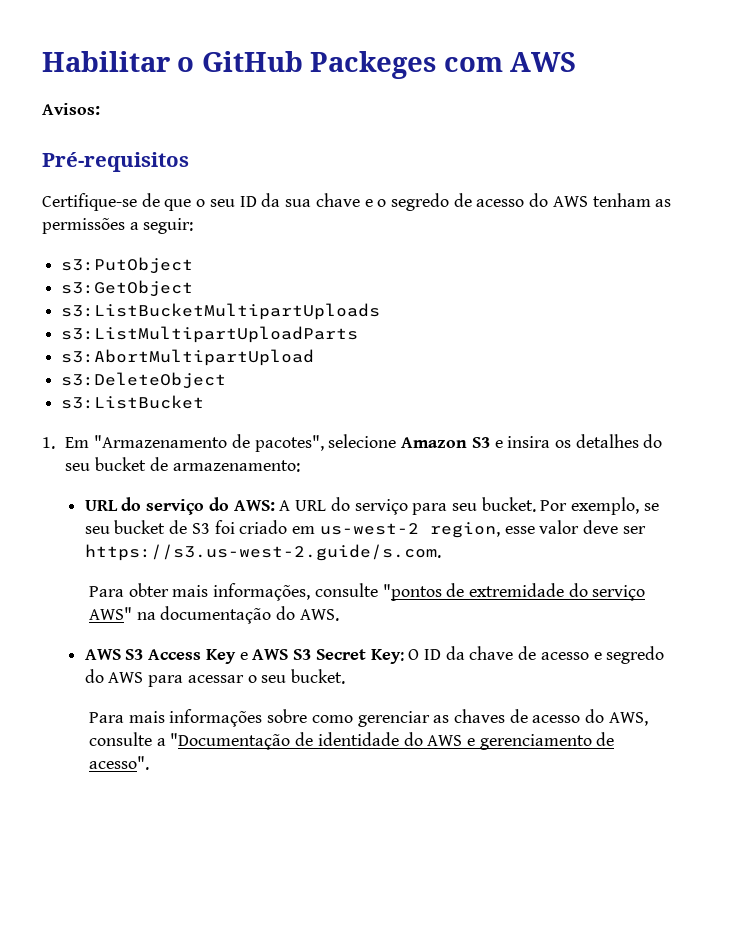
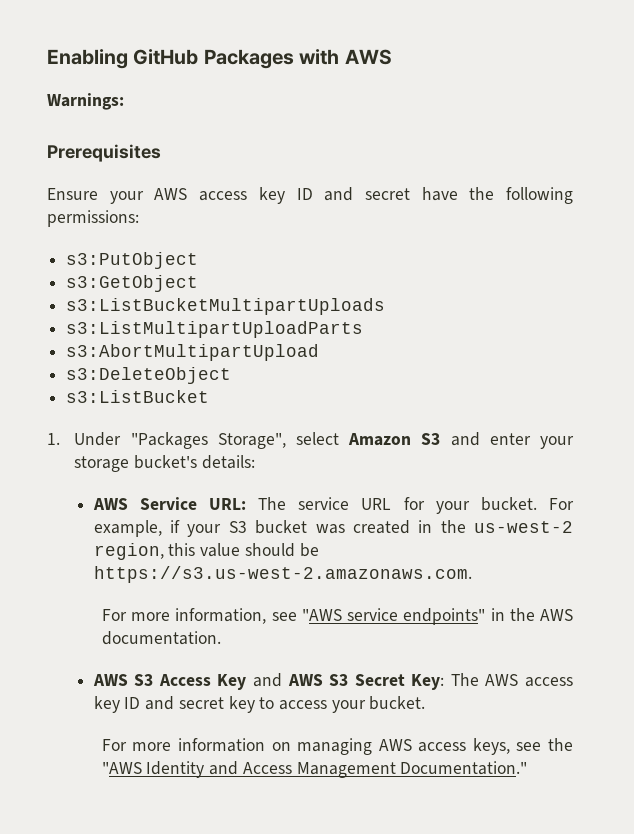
[42,51,577,79] [42,103,100,115] [42,152,189,172] [42,193,672,211] [42,218,194,234] Habilitar o GitHub Packeges com AWS // Avisos: // Pré-requisitos // Certifique-se de que o seu ID da sua chave e o segredo de acesso do AWS tenham as permissões a seguir: -> [47,49,392,69] [47,93,124,110] [47,144,161,162] [47,187,573,204] [47,210,139,227] Enabling GitHub Packages with AWS // Warnings: // Prerequisites // Ensure your AWS access key ID and secret have the following permissions:
[65,434,663,452] [65,457,300,472] [84,497,659,515] [84,520,646,538] [84,544,441,561] [88,583,646,601] [88,606,339,624] Em "Armazenamento de pacotes", selecione Amazon S3 e insira os detalhes do seu bucket de armazenamento: // URL do serviço do AWS: A URL do serviço para seu bucket. Por exemplo, se seu bucket de S3 foi criado em us-west-2 region, esse valor deve ser https://s3.us-west-2.guide/s.com. // Para obter mais informações, consulte "pontos de extremidade do serviço AWS" na documentação do AWS. -> [74,432,574,449] [74,455,255,472] [92,497,574,514] [93,520,573,537] [93,543,319,560] [93,566,472,583] [101,608,573,625] [101,631,221,645] Under "Packages Storage", select Amazon S3 and enter your storage bucket's details: // AWS Service URL: The service URL for your bucket. For example, if your S3 bucket was created in the us-west-2 region, this value should be https://s3.us-west-2.amazonaws.com. // For more information, see "AWS service endpoints" in the AWS documentation.
[239,652,248,660] e -> [252,673,282,687] and
[408,646,665,664] [84,669,346,687] [88,709,648,727] [88,732,615,750] [88,756,149,770] O ID da chave de acesso e segredo do AWS para acessar o seu bucket. // Para mais informações sobre como gerenciar as chaves de acesso do AWS, consulte a "Documentação de identidade do AWS e gerenciamento de acesso". -> [450,673,573,687] [93,696,426,713] [101,738,574,755] [101,761,528,778] The AWS access key ID and secret key to access your bucket. // For more information on managing AWS access keys, see the "AWS Identity and Access Management Documentation."

